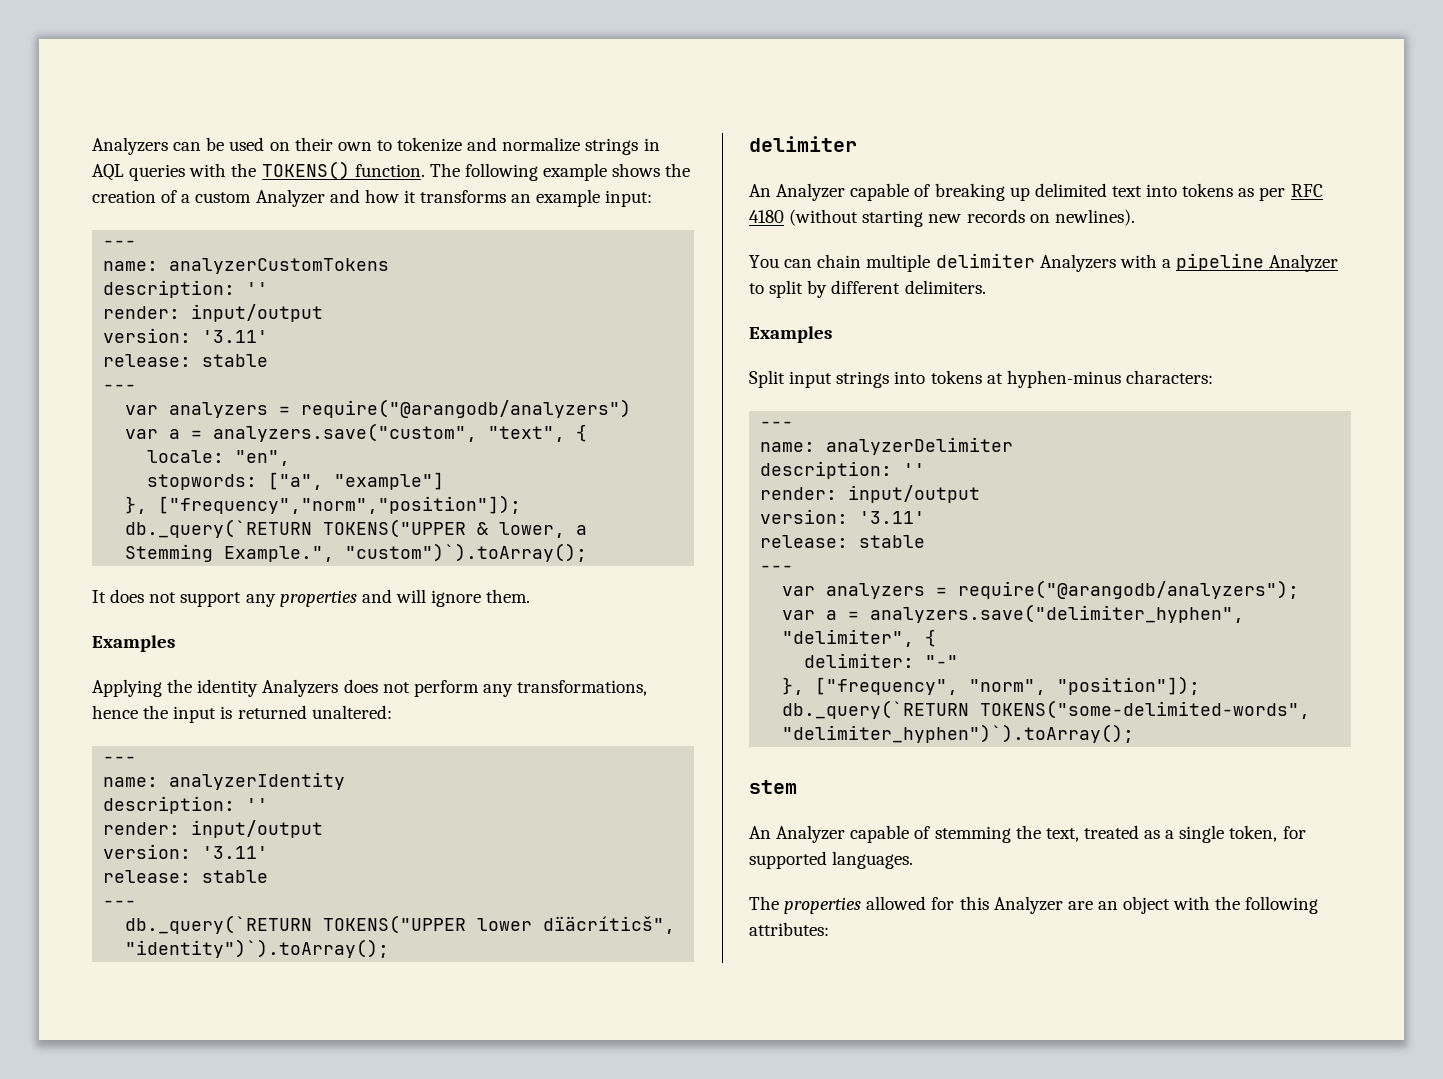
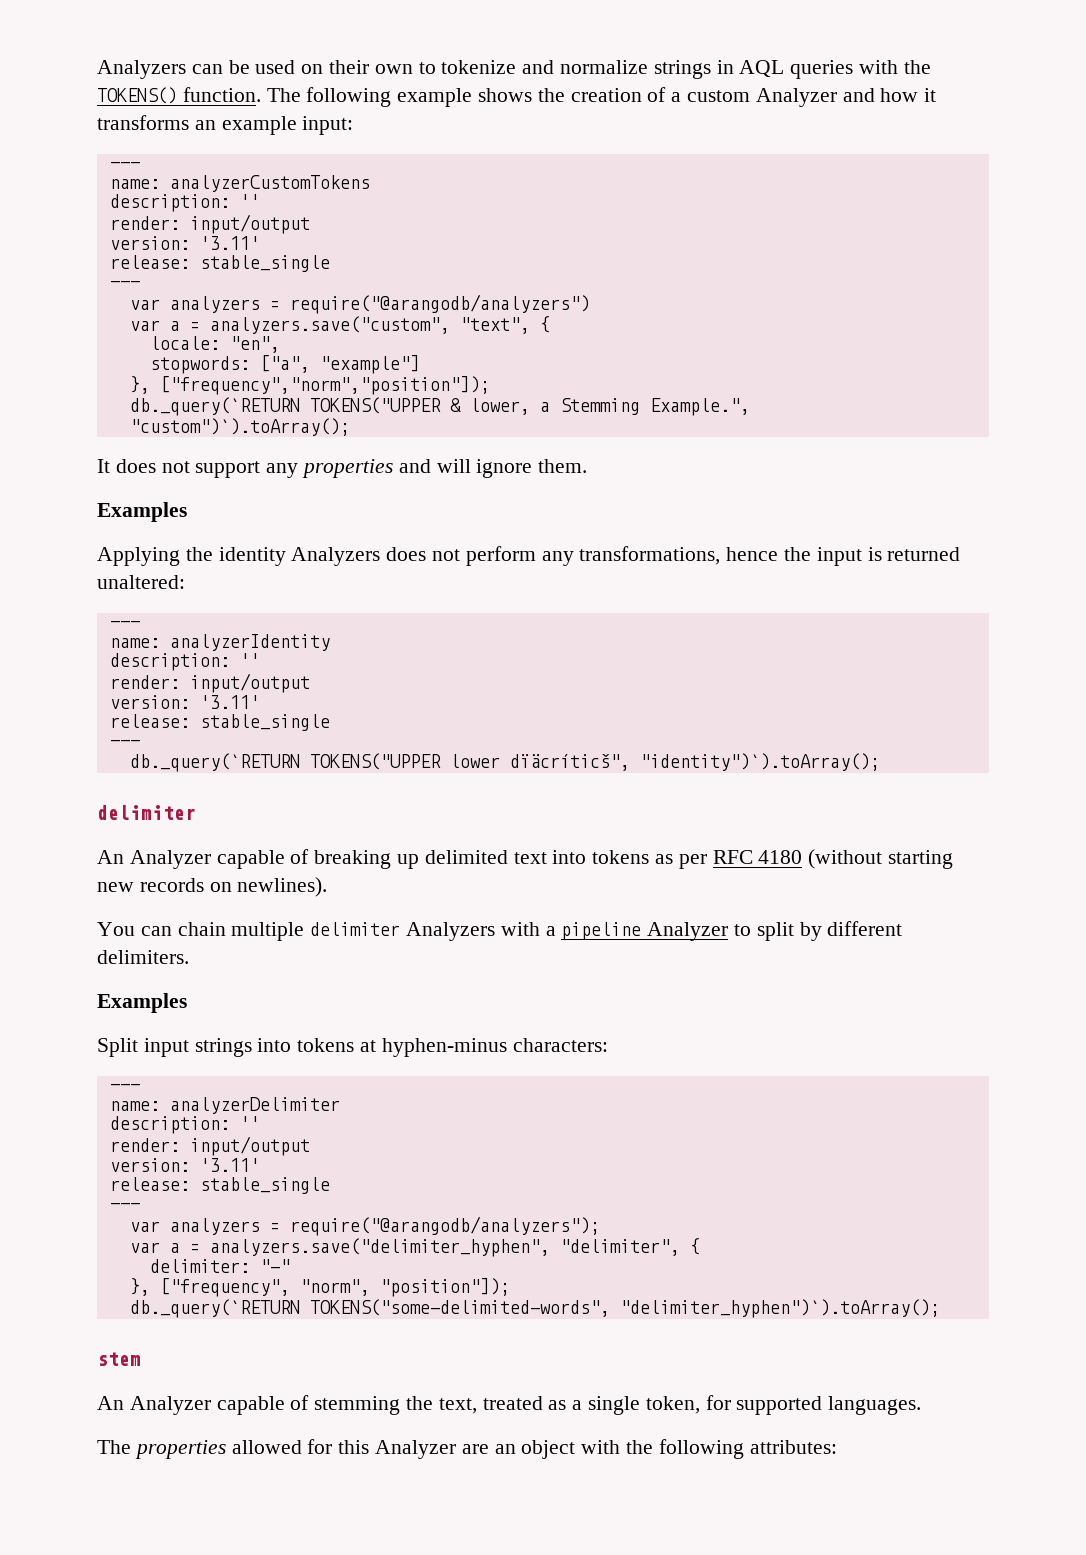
[202,354,269,367] stable -> [199,255,330,272] stable_single
[202,870,269,883] stable -> [199,714,330,731] stable_single
[859,535,926,548] stable -> [199,1177,330,1194] stable_single

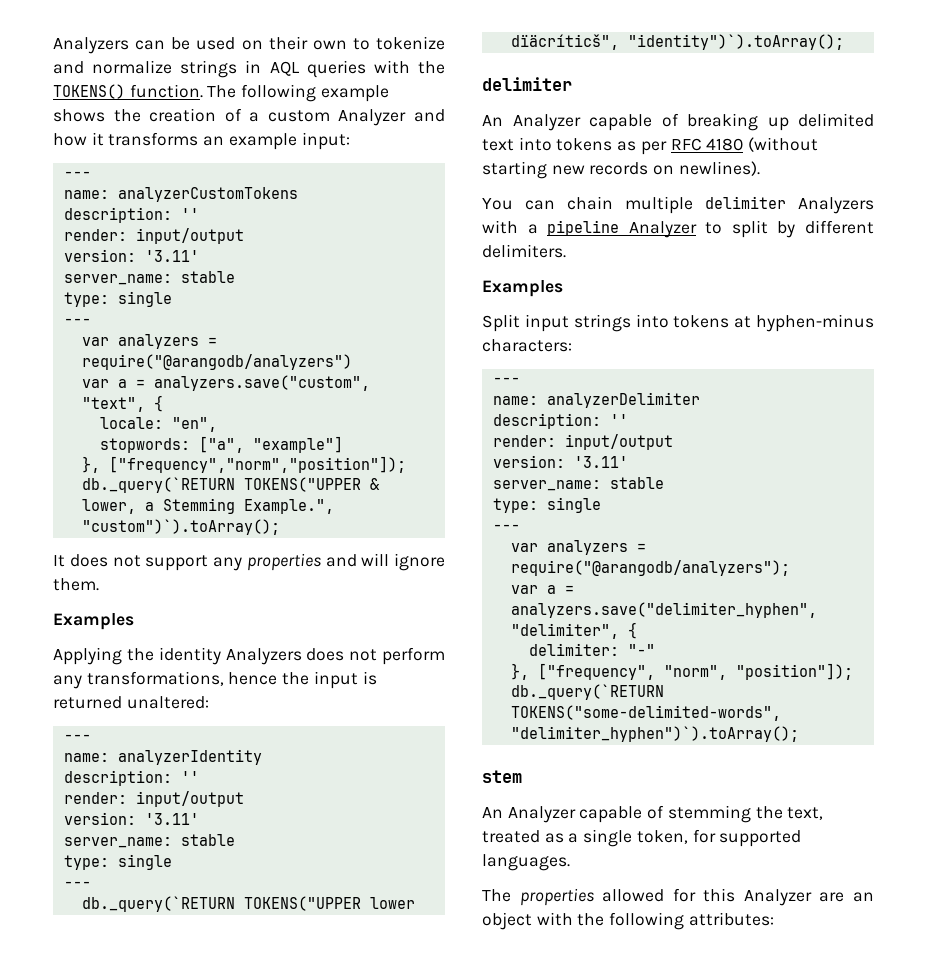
[109,255,330,272] release: stable_single -> [63,271,235,285] [63,291,172,307] server_name: stable // type: single
[109,714,330,731] release: stable_single -> [63,834,235,848] [63,854,172,870] server_name: stable // type: single
[109,1177,330,1194] release: stable_single -> [492,477,664,491] [492,497,601,513] server_name: stable // type: single

